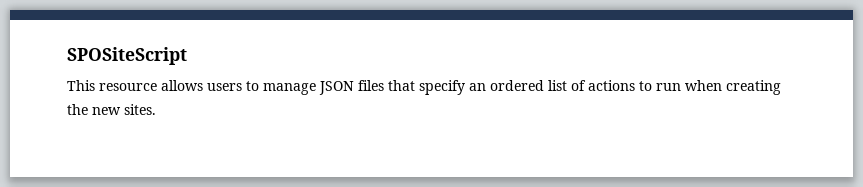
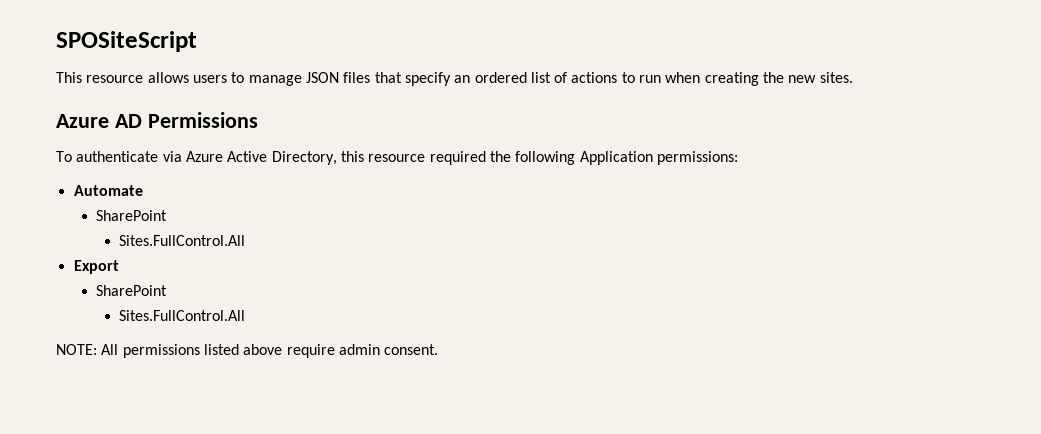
(156, 109) none -> [56,112,258,128] [56,151,738,165] [73,185,143,196] [96,210,168,221] [119,235,246,246] [73,260,119,274] [96,285,168,296] [119,310,246,321] [56,344,439,358] // Azure AD Permissions // To authenticate via Azure Active Directory, this resource required the following Application permissions: // Automate // SharePoint // Sites.FullControl.All // Export // SharePoint // Sites.FullControl.All // NOTE: All permissions listed above require admin consent.

